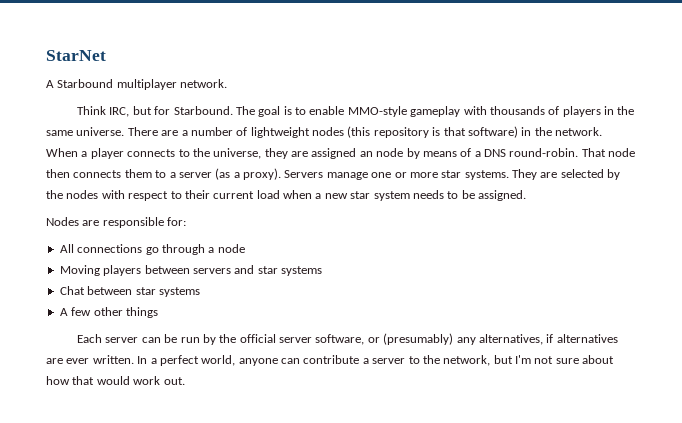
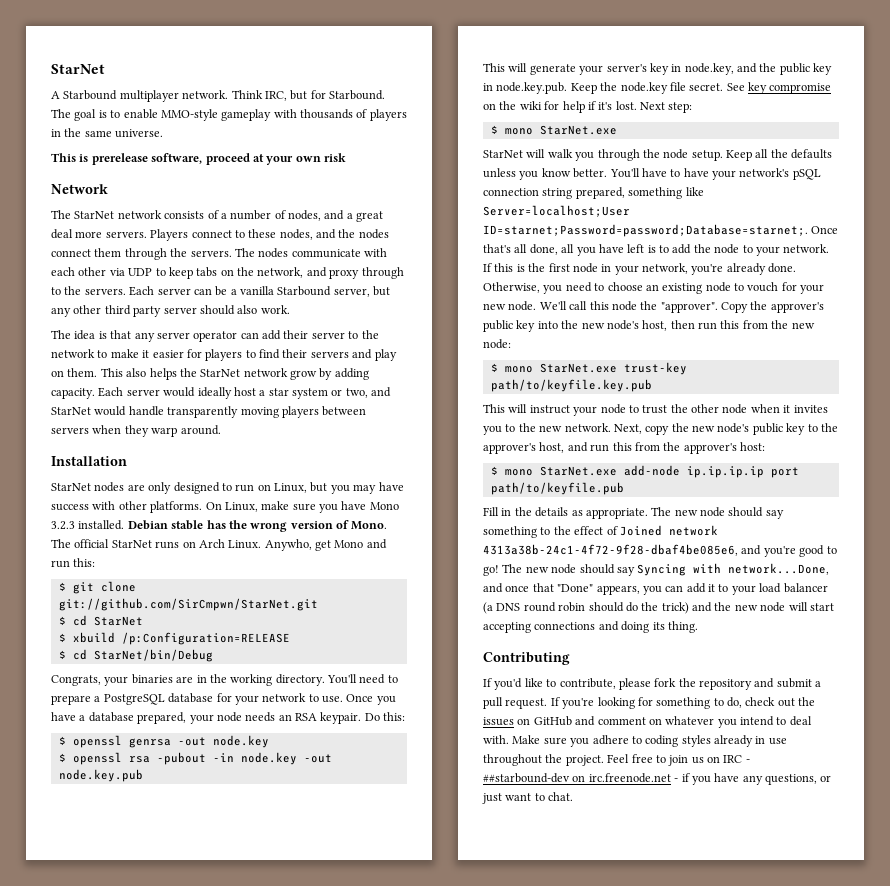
(228, 83) // -> (229, 94) none
[127,126,602,138] [46,148,636,159] [46,168,621,180] [46,190,526,201] [46,217,187,228] [59,244,245,255] [59,265,322,276] [59,286,200,297] [59,307,158,318] [77,333,618,345] [46,355,615,366] [46,376,185,385] There are a number of lightweight nodes (this repository is that software) in the network. When a player connects to the universe, they are assigned an node by means of a DNS round-robin. That node then connects them to a server (as a proxy). Servers manage one or more star systems. They are selected by the nodes with respect to their current load when a new star system needs to be assigned. // Nodes are responsible for: // All connections go through a node // Moving players between servers and star systems // Chat between star systems // A few other things // Each server can be run by the official server software, or (presumably) any alternatives, if alternatives are ever written. In a perfect world, anyone can contribute a server to the network, but I'm not sure about how that would work out. -> [51,153,346,165] [51,184,108,194] [51,210,384,222] [51,229,389,241] [51,248,387,260] [51,267,404,279] [51,286,391,297] [51,305,290,317] [51,330,379,342] [51,349,397,361] [51,368,369,380] [51,387,392,399] [51,406,367,418] [51,425,221,437] [51,456,127,466] [51,482,404,494] [51,501,399,513] [51,520,388,532] [51,539,387,551] [51,558,96,568] [58,581,136,594] [58,598,318,611] [58,615,143,626] [58,632,290,645] [58,649,213,662] [51,674,398,686] [51,693,396,705] [51,712,406,724] [58,735,269,748] [58,752,332,765] [58,769,143,782] [483,63,833,75] [483,82,832,94] [483,101,693,113] [490,125,617,135] [483,149,833,161] [483,168,821,180] [483,187,704,199] [483,205,630,217] [483,224,839,237] [483,244,830,256] [483,263,797,275] [483,282,825,294] [483,301,824,313] [483,320,815,332] [483,339,511,349] [490,362,687,375] [490,379,652,392] [483,404,828,416] [483,423,838,435] [483,442,765,454] [490,465,799,478] [490,482,624,495] [483,507,784,519] [483,525,718,538] [483,544,837,557] [483,563,830,576] [483,583,828,595] [483,602,834,614] [483,621,698,633] [483,652,570,665] [483,678,822,690] [483,697,816,709] [483,716,812,728] [483,735,787,747] [483,754,750,766] [483,773,832,785] [482,792,574,804] // This is prerelease software, proceed at your own risk // Network // The StarNet network consists of a number of nodes, and a great deal more servers. Players connect to these nodes, and the nodes connect them through the servers. The nodes communicate with each other via UDP to keep tabs on the network, and proxy through to the servers. Each server can be a vanilla Starbound server, but any other third party server should also work. // The idea is that any server operator can add their server to the network to make it easier for players to find their servers and play on them. This also helps the StarNet network grow by adding capacity. Each server would ideally host a star system or two, and StarNet would handle transparently moving players between servers when they warp around. // Installation // StarNet nodes are only designed to run on Linux, but you may have success with other platforms. On Linux, make sure you have Mono 3.2.3 installed. Debian stable has the wrong version of Mono. The official StarNet runs on Arch Linux. Anywho, get Mono and run this: // $ git clone git://github.com/SirCmpwn/StarNet.git // $ cd StarNet // $ xbuild /p:Configuration=RELEASE // $ cd StarNet/bin/Debug // Congrats, your binaries are in the working directory. You'll need to prepare a PostgreSQL database for your network to use. Once you have a database prepared, your node needs an RSA keypair. Do this: // $ openssl genrsa -out node.key // $ openssl rsa -pubout -in node.key -out node.key.pub // This will generate your server's key in node.key, and the public key in node.key.pub. Keep the node.key file secret. See key compromise on the wiki for help if it's lost. Next step: // $ mono StarNet.exe // StarNet will walk you through the node setup. Keep all the defaults unless you know better. You'll have to have your network's pSQL connection string prepared, something like Server=localhost;User ID=starnet;Password=password;Database=starnet;. Once that's all done, all you have left is to add the node to your network. If this is the first node in your network, you're already done. Otherwise, you need to choose an existing node to vouch for your new node. We'll call this node the "approver". Copy the approver's public key into the new node's host, then run this from the new node: // $ mono StarNet.exe trust-key path/to/keyfile.key.pub // This will instruct your node to trust the other node when it invites you to the new network. Next, copy the new node's public key to the approver's host, and run this from the approver's host: // $ mono StarNet.exe add-node ip.ip.ip.ip port path/to/keyfile.pub // Fill in the details as appropriate. The new node should say something to the effect of Joined network 4313a38b-24c1-4f72-9f28-dbaf4be085e6, and you're good to go! The new node should say Syncing with network...Done, and once that "Done" appears, you can add it to your load balancer (a DNS round robin should do the trick) and the new node will start accepting connections and doing its thing. // Contributing // If you'd like to contribute, please fork the repository and submit a pull request. If you're looking for something to do, check out the issues on GitHub and comment on whatever you intend to deal with. Make sure you adhere to coding styles already in use throughout the project. Feel free to join us on IRC - ##starbound-dev on irc.freenode.net - if you have any questions, or just want to chat.

